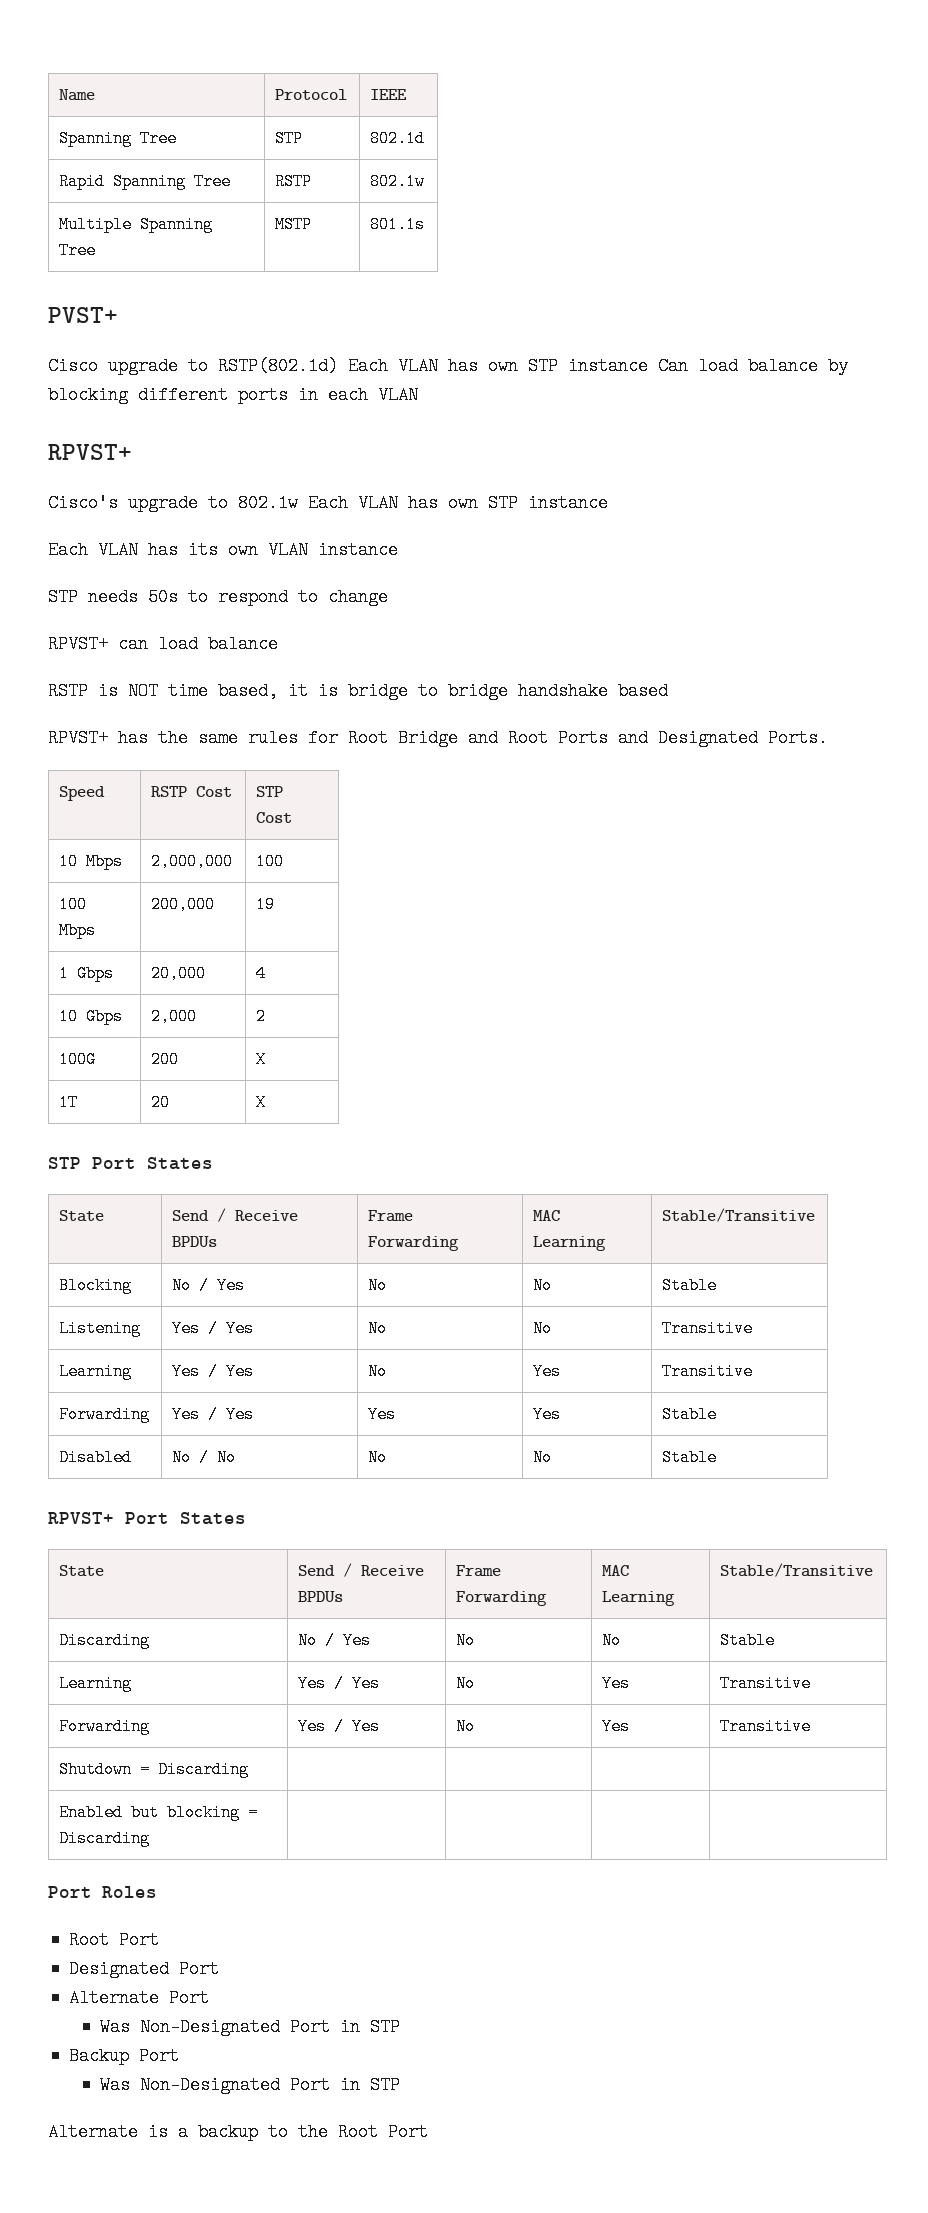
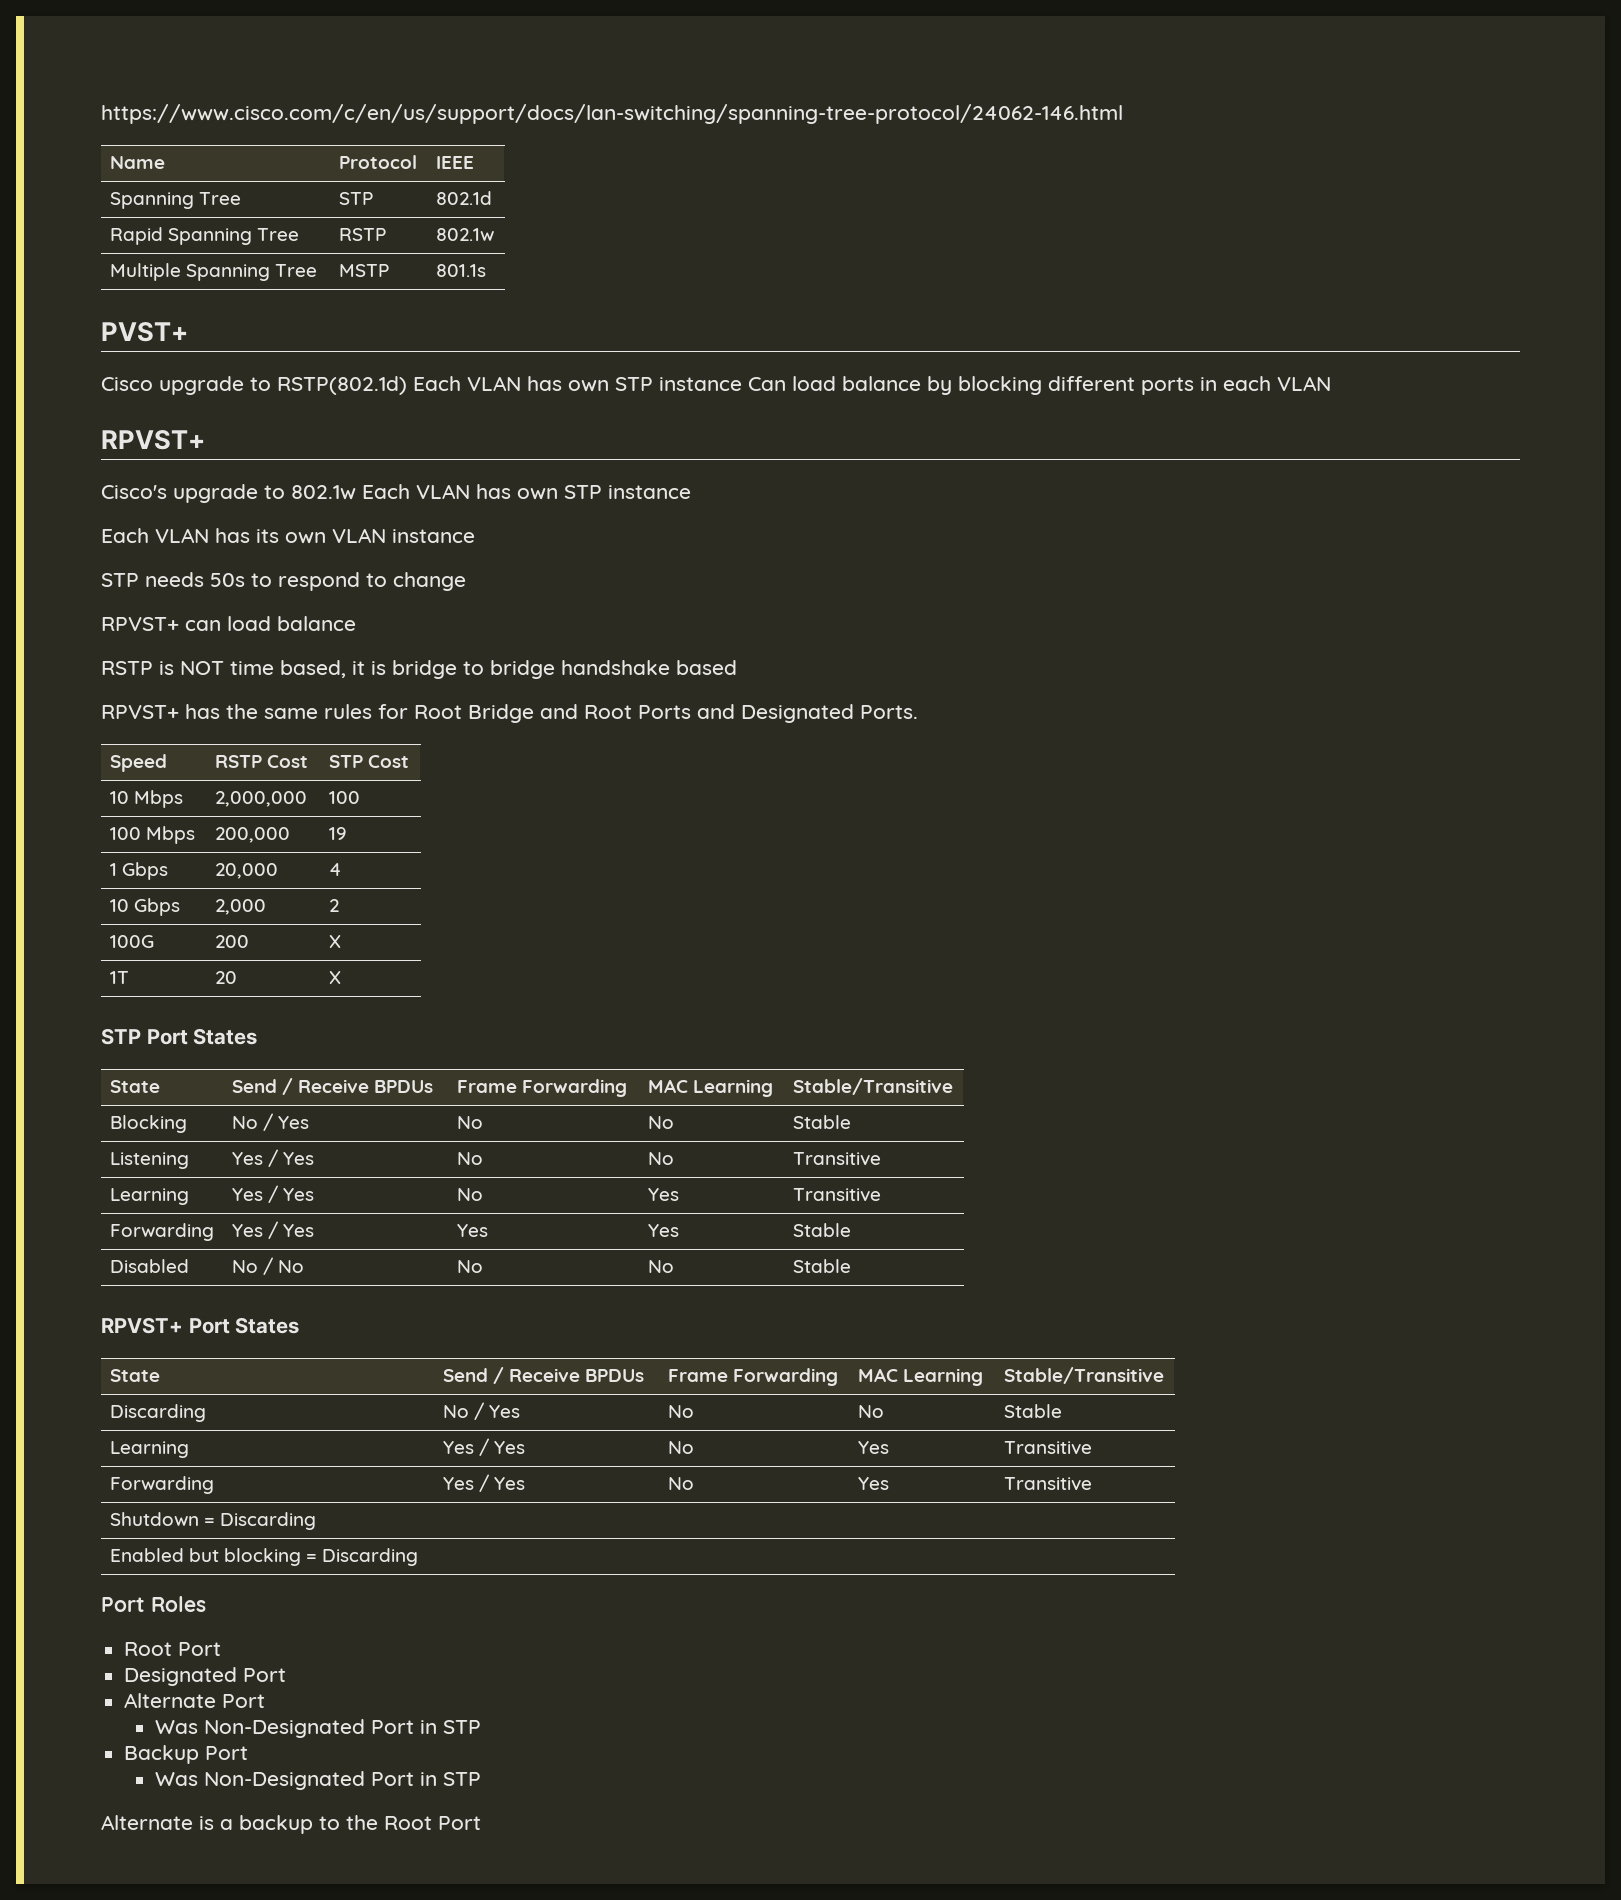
(59, 95) none -> [101,104,1123,124] https://www.cisco.com/c/en/us/support/docs/lan-switching/spanning-tree-protocol/24062-146.html //

